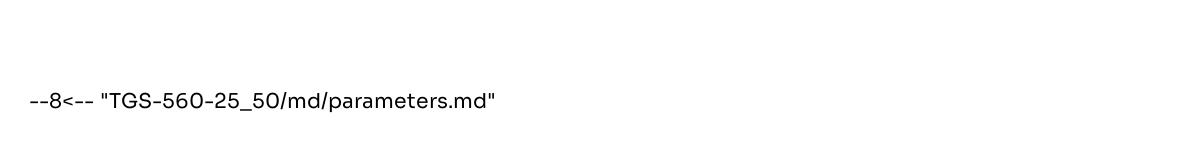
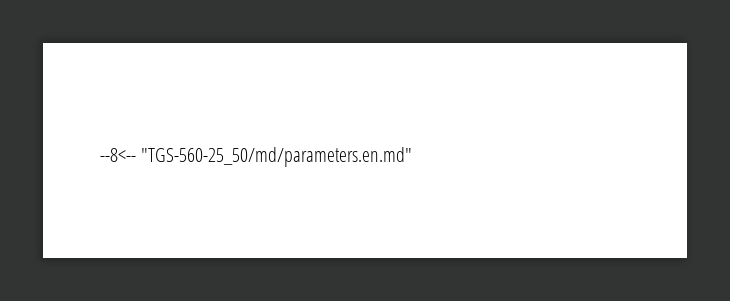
[99,92,496,113] "TGS-560-25_50/md/parameters.md" -> [141,147,413,167] "TGS-560-25_50/md/parameters.en.md"

